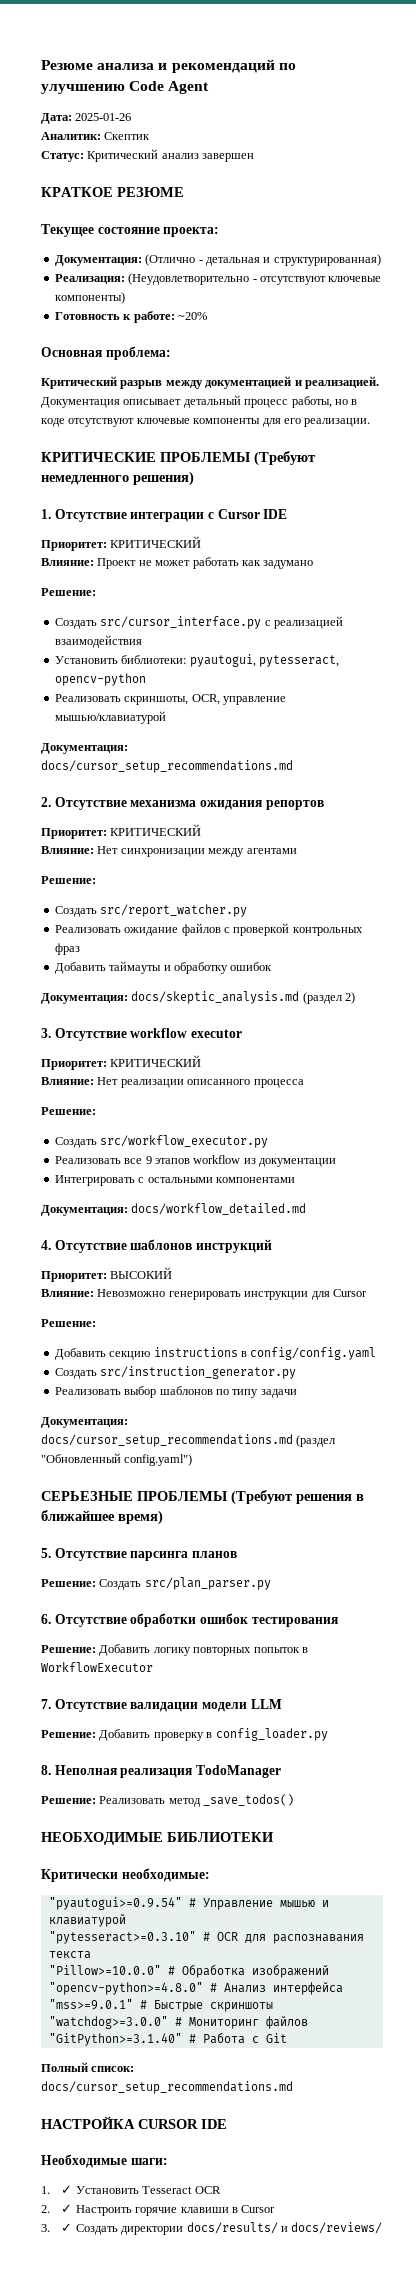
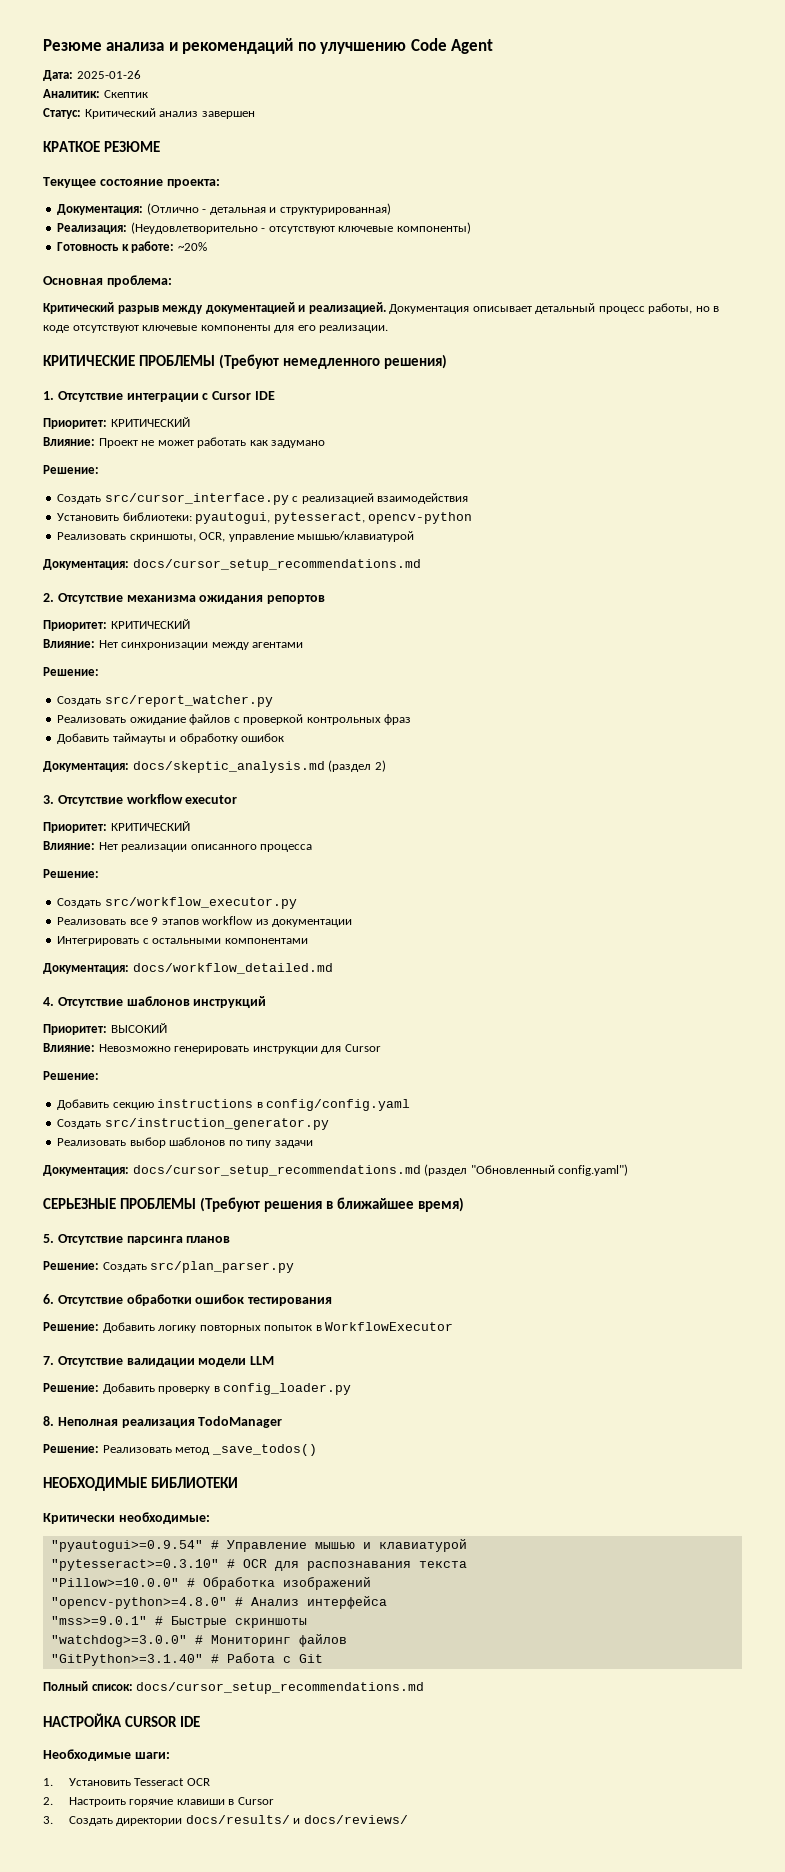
[61,2185,73,2194] ✓ -> (53, 1782) none
[61,2204,73,2213] ✓ -> (53, 1801) none
[61,2223,73,2232] ✓ -> (53, 1820) none

